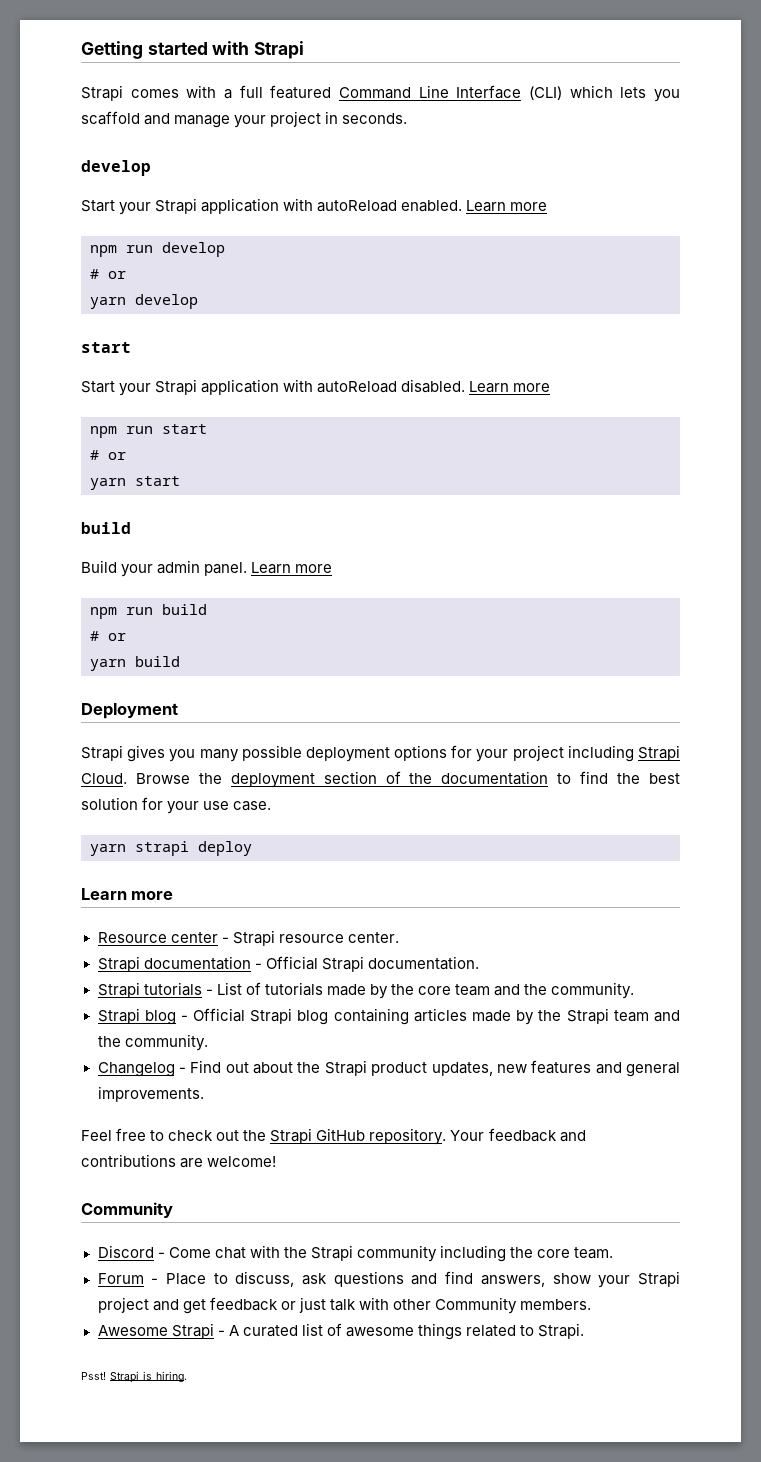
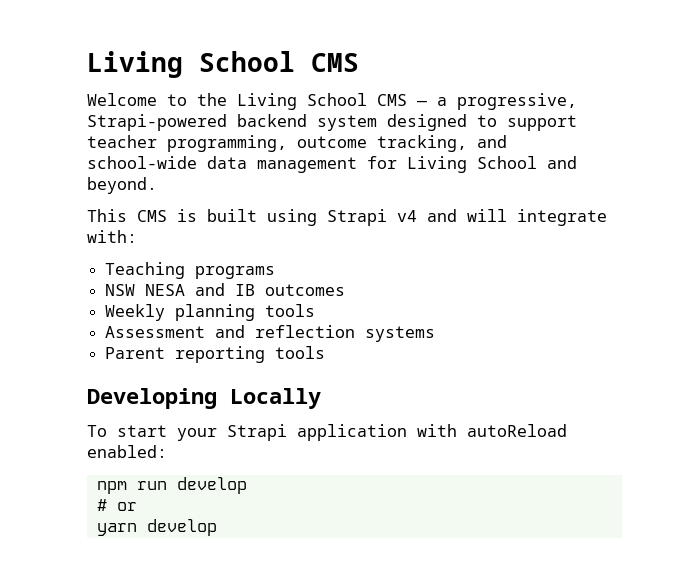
[81,41,305,59] [81,85,680,102] [81,111,408,128] [81,160,151,176] [81,198,548,215] Getting started with Strapi // Strapi comes with a full featured Command Line Interface (CLI) which lets you scaffold and manage your project in seconds. // develop // Start your Strapi application with autoReload enabled. Learn more -> [87,51,359,78] [87,93,577,110] [87,114,577,131] [87,135,507,152] [87,156,577,173] [87,177,157,194] [87,209,607,226] [87,230,137,243] [105,262,276,279] [105,283,346,296] [105,304,316,321] [105,325,436,342] [105,346,326,363] [87,388,321,409] [87,424,567,441] [87,445,167,458] Living School CMS // Welcome to the Living School CMS — a progressive, Strapi-powered backend system designed to support teacher programming, outcome tracking, and school-wide data management for Living School and beyond. // This CMS is built using Strapi v4 and will integrate with: // Teaching programs // NSW NESA and IB outcomes // Weekly planning tools // Assessment and reflection systems // Parent reporting tools // Developing Locally // To start your Strapi application with autoReload enabled:
[81,342,131,353] [81,379,551,396] [90,424,207,438] [90,450,126,460] [90,476,180,490] [81,522,131,534] [81,560,333,577] [90,604,207,619] [90,631,126,641] [90,656,180,671] [81,703,178,719] [81,745,680,762] [81,771,680,788] [81,797,272,814] [90,841,252,856] [81,888,174,900] [97,930,399,946] [97,956,479,972] [97,982,635,999] [97,1008,680,1025] [97,1034,208,1051] [97,1060,680,1077] [97,1086,204,1102] [81,1128,586,1145] [81,1154,277,1168] [81,1202,173,1218] [97,1245,614,1262] [97,1271,680,1288] [97,1297,592,1314] [97,1323,585,1340] [81,1371,188,1383] // start // Start your Strapi application with autoReload disabled. Learn more // npm run start // # or // yarn start // build // Build your admin panel. Learn more // npm run build // # or // yarn build // Deployment // Strapi gives you many possible deployment options for your project including Strapi Cloud. Browse the deployment section of the documentation to find the best solution for your use case. // yarn strapi deploy // Learn more // Resource center - Strapi resource center. // Strapi documentation - Official Strapi documentation. // Strapi tutorials - List of tutorials made by the core team and the community. // Strapi blog - Official Strapi blog containing articles made by the Strapi team and the community. // Changelog - Find out about the Strapi product updates, new features and general improvements. // Feel free to check out the Strapi GitHub repository. Your feedback and contributions are welcome! // Community // Discord - Come chat with the Strapi community including the core team. // Forum - Place to discuss, ask questions and find answers, show your Strapi project and get feedback or just talk with other Community members. // Awesome Strapi - A curated list of awesome things related to Strapi. // Psst! Strapi is hiring. -> (217, 527) none

